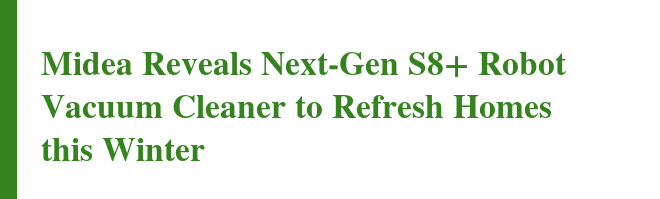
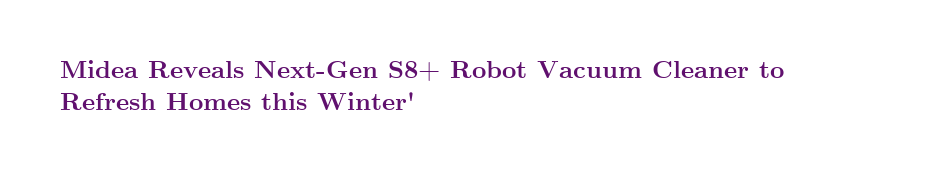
[102,138,206,161] Winter -> [317,92,415,110] Winter'

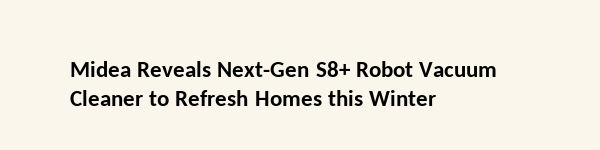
[317,92,415,110] Winter' -> [369,90,437,106] Winter

